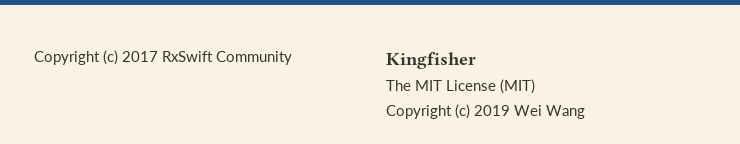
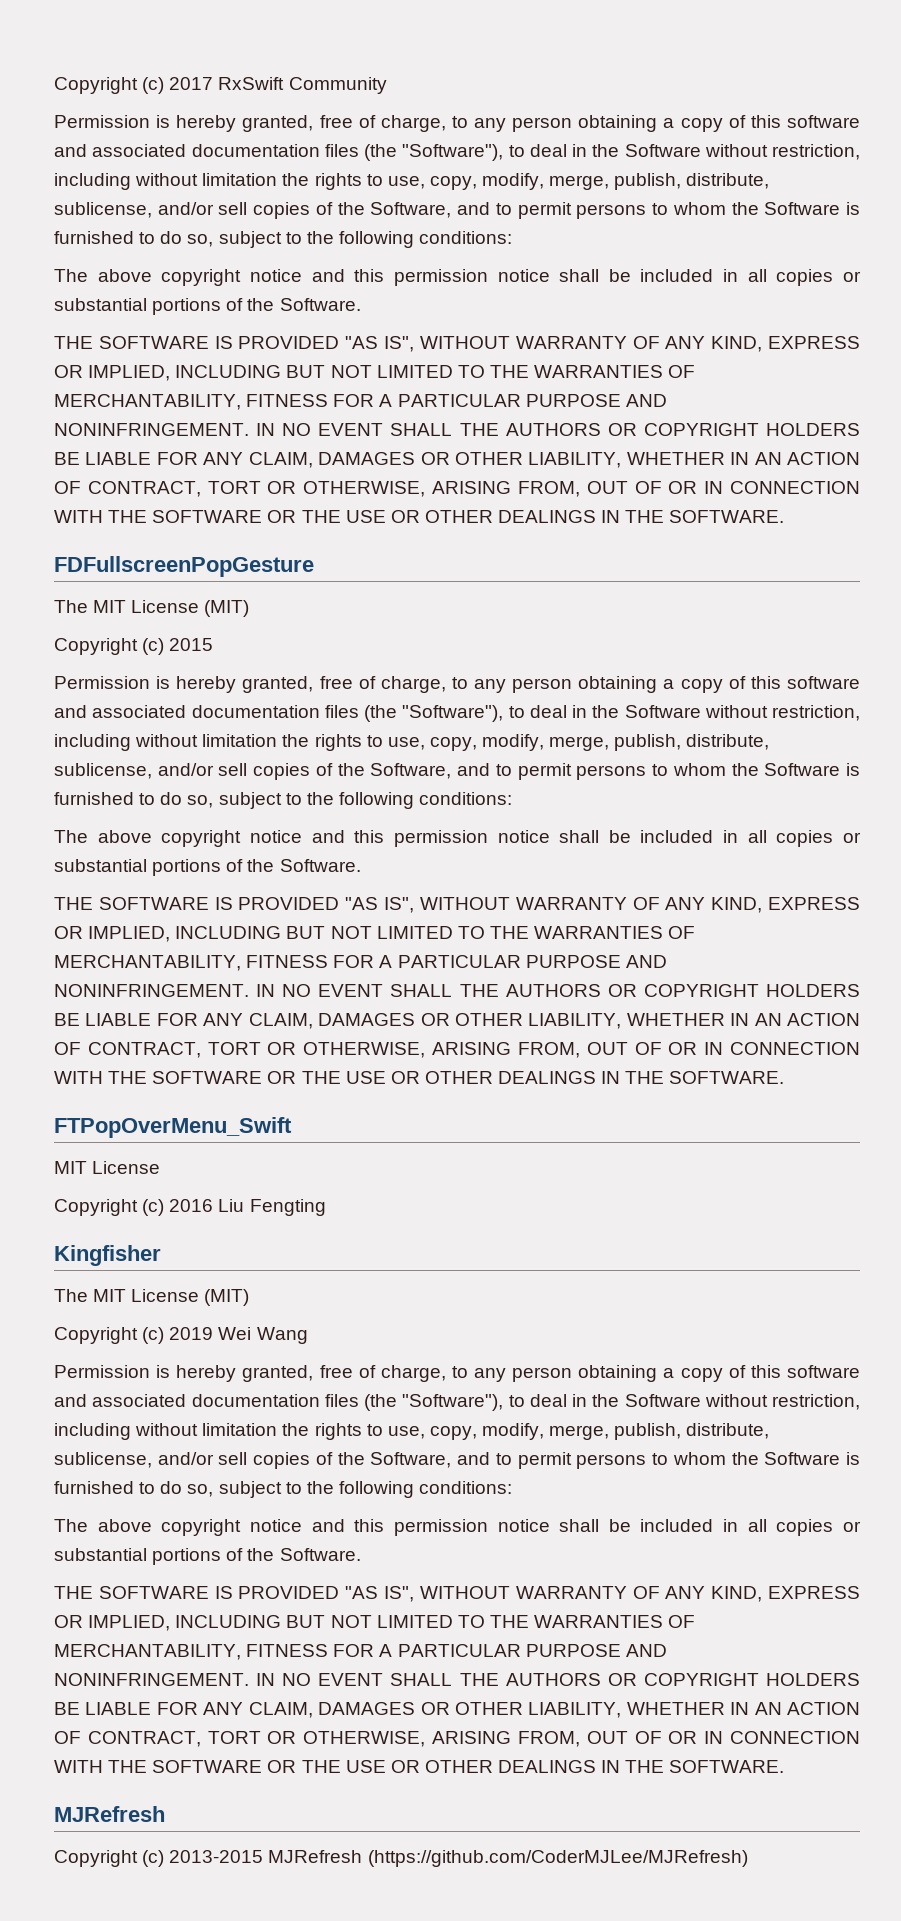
(292, 58) none -> [54,115,860,132] [54,144,860,161] [54,173,770,190] [54,202,861,219] [54,231,513,248] [54,269,861,286] [54,298,361,315] [54,336,861,352] [54,365,696,381] [54,394,667,410] [54,423,860,436] [54,452,860,468] [54,481,861,497] [54,510,785,523] [54,556,314,577] [54,600,250,617] [54,638,214,655] [54,676,860,693] [54,705,860,722] [54,734,770,751] [54,763,861,780] [54,792,513,809] [54,830,861,847] [54,859,361,876] [54,897,861,913] [54,926,696,942] [54,955,667,971] [54,984,860,997] [54,1013,860,1029] [54,1042,861,1058] [54,1071,785,1084] [54,1117,292,1138] [54,1161,161,1174] [54,1199,326,1216] // Permission is hereby granted, free of charge, to any person obtaining a copy of this software and associated documentation files (the "Software"), to deal in the Software without restriction, including without limitation the rights to use, copy, modify, merge, publish, distribute, sublicense, and/or sell copies of the Software, and to permit persons to whom the Software is furnished to do so, subject to the following conditions: // The above copyright notice and this permission notice shall be included in all copies or substantial portions of the Software. // THE SOFTWARE IS PROVIDED "AS IS", WITHOUT WARRANTY OF ANY KIND, EXPRESS OR IMPLIED, INCLUDING BUT NOT LIMITED TO THE WARRANTIES OF MERCHANTABILITY, FITNESS FOR A PARTICULAR PURPOSE AND NONINFRINGEMENT. IN NO EVENT SHALL THE AUTHORS OR COPYRIGHT HOLDERS BE LIABLE FOR ANY CLAIM, DAMAGES OR OTHER LIABILITY, WHETHER IN AN ACTION OF CONTRACT, TORT OR OTHERWISE, ARISING FROM, OUT OF OR IN CONNECTION WITH THE SOFTWARE OR THE USE OR OTHER DEALINGS IN THE SOFTWARE. // FDFullscreenPopGesture // The MIT License (MIT) // Copyright (c) 2015 // Permission is hereby granted, free of charge, to any person obtaining a copy of this software and associated documentation files (the "Software"), to deal in the Software without restriction, including without limitation the rights to use, copy, modify, merge, publish, distribute, sublicense, and/or sell copies of the Software, and to permit persons to whom the Software is furnished to do so, subject to the following conditions: // The above copyright notice and this permission notice shall be included in all copies or substantial portions of the Software. // THE SOFTWARE IS PROVIDED "AS IS", WITHOUT WARRANTY OF ANY KIND, EXPRESS OR IMPLIED, INCLUDING BUT NOT LIMITED TO THE WARRANTIES OF MERCHANTABILITY, FITNESS FOR A PARTICULAR PURPOSE AND NONINFRINGEMENT. IN NO EVENT SHALL THE AUTHORS OR COPYRIGHT HOLDERS BE LIABLE FOR ANY CLAIM, DAMAGES OR OTHER LIABILITY, WHETHER IN AN ACTION OF CONTRACT, TORT OR OTHERWISE, ARISING FROM, OUT OF OR IN CONNECTION WITH THE SOFTWARE OR THE USE OR OTHER DEALINGS IN THE SOFTWARE. // FTPopOverMenu_Swift // MIT License // Copyright (c) 2016 Liu Fengting
(585, 112) none -> [54,1365,860,1382] [54,1394,860,1411] [54,1423,770,1440] [54,1452,861,1469] [54,1481,513,1498] [54,1519,861,1536] [54,1548,361,1565] [54,1586,861,1602] [54,1615,696,1631] [54,1644,667,1660] [54,1673,860,1686] [54,1702,860,1718] [54,1731,861,1747] [54,1760,785,1773] [54,1806,165,1822] [54,1850,748,1867] // Permission is hereby granted, free of charge, to any person obtaining a copy of this software and associated documentation files (the "Software"), to deal in the Software without restriction, including without limitation the rights to use, copy, modify, merge, publish, distribute, sublicense, and/or sell copies of the Software, and to permit persons to whom the Software is furnished to do so, subject to the following conditions: // The above copyright notice and this permission notice shall be included in all copies or substantial portions of the Software. // THE SOFTWARE IS PROVIDED "AS IS", WITHOUT WARRANTY OF ANY KIND, EXPRESS OR IMPLIED, INCLUDING BUT NOT LIMITED TO THE WARRANTIES OF MERCHANTABILITY, FITNESS FOR A PARTICULAR PURPOSE AND NONINFRINGEMENT. IN NO EVENT SHALL THE AUTHORS OR COPYRIGHT HOLDERS BE LIABLE FOR ANY CLAIM, DAMAGES OR OTHER LIABILITY, WHETHER IN AN ACTION OF CONTRACT, TORT OR OTHERWISE, ARISING FROM, OUT OF OR IN CONNECTION WITH THE SOFTWARE OR THE USE OR OTHER DEALINGS IN THE SOFTWARE. // MJRefresh // Copyright (c) 2013-2015 MJRefresh (https://github.com/CoderMJLee/MJRefresh)

